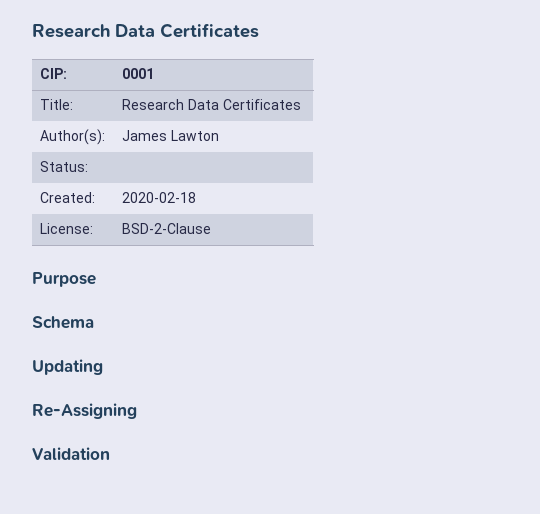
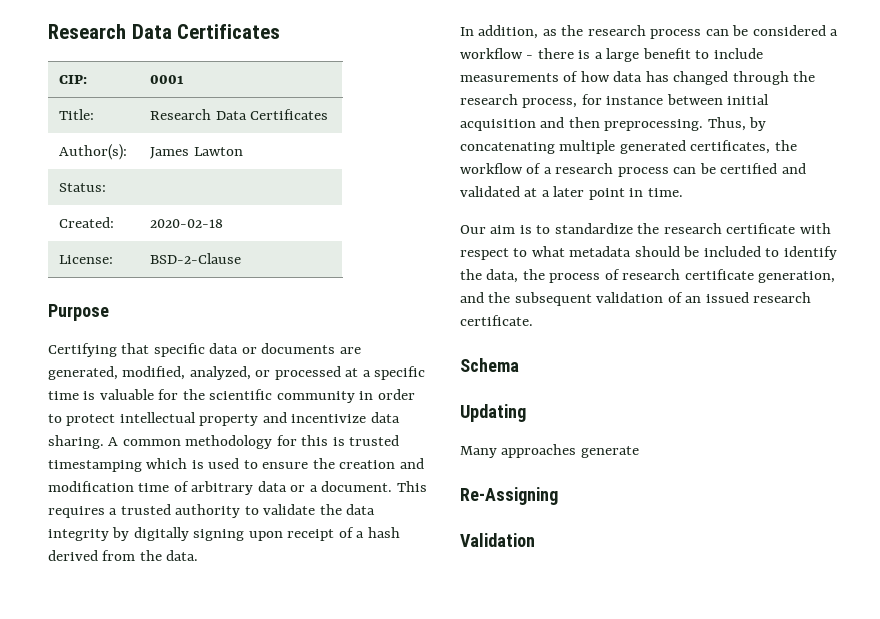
(96, 279) none -> [48,343,361,357] [48,366,426,380] [48,389,415,403] [48,412,400,426] [48,435,400,449] [48,458,424,472] [48,481,427,495] [48,504,376,518] [48,527,400,541] [48,550,199,561] [460,25,839,39] [460,48,763,62] [460,71,816,85] [460,94,770,108] [460,117,767,131] [460,140,797,154] [460,163,806,177] [460,186,683,200] [460,223,831,234] [460,246,837,260] [460,269,836,283] [460,292,812,306] [460,315,533,326] // Certifying that specific data or documents are generated, modified, analyzed, or processed at a specific time is valuable for the scientific community in order to protect intellectual property and incentivize data sharing. A common methodology for this is trusted timestamping which is used to ensure the creation and modification time of arbitrary data or a document. This requires a trusted authority to validate the data integrity by digitally signing upon receipt of a hash derived from the data. // In addition, as the research process can be considered a workflow - there is a large benefit to include measurements of how data has changed through the research process, for instance between initial acquisition and then preprocessing. Thus, by concatenating multiple generated certificates, the workflow of a research process can be certified and validated at a later point in time. // Our aim is to standardize the research certificate with respect to what metadata should be included to identify the data, the process of research certificate generation, and the subsequent validation of an issued research certificate.
(103, 367) none -> [460,444,639,458] // Many approaches generate

